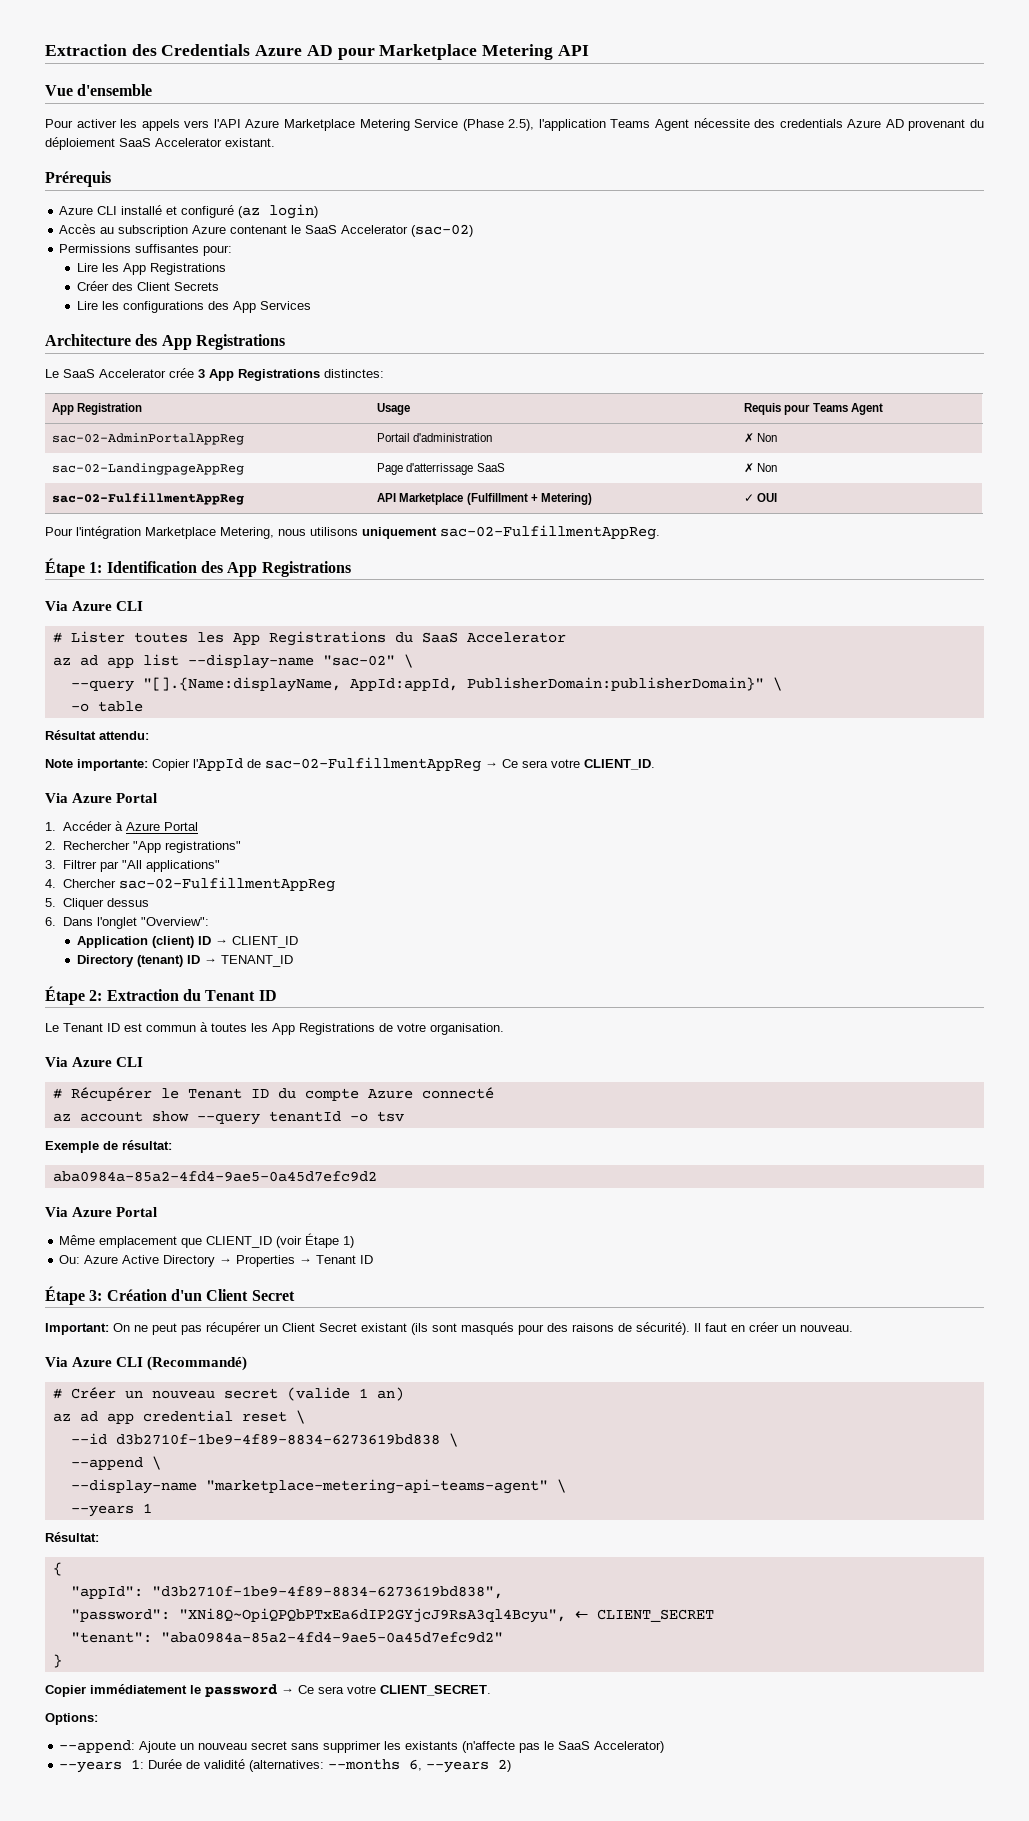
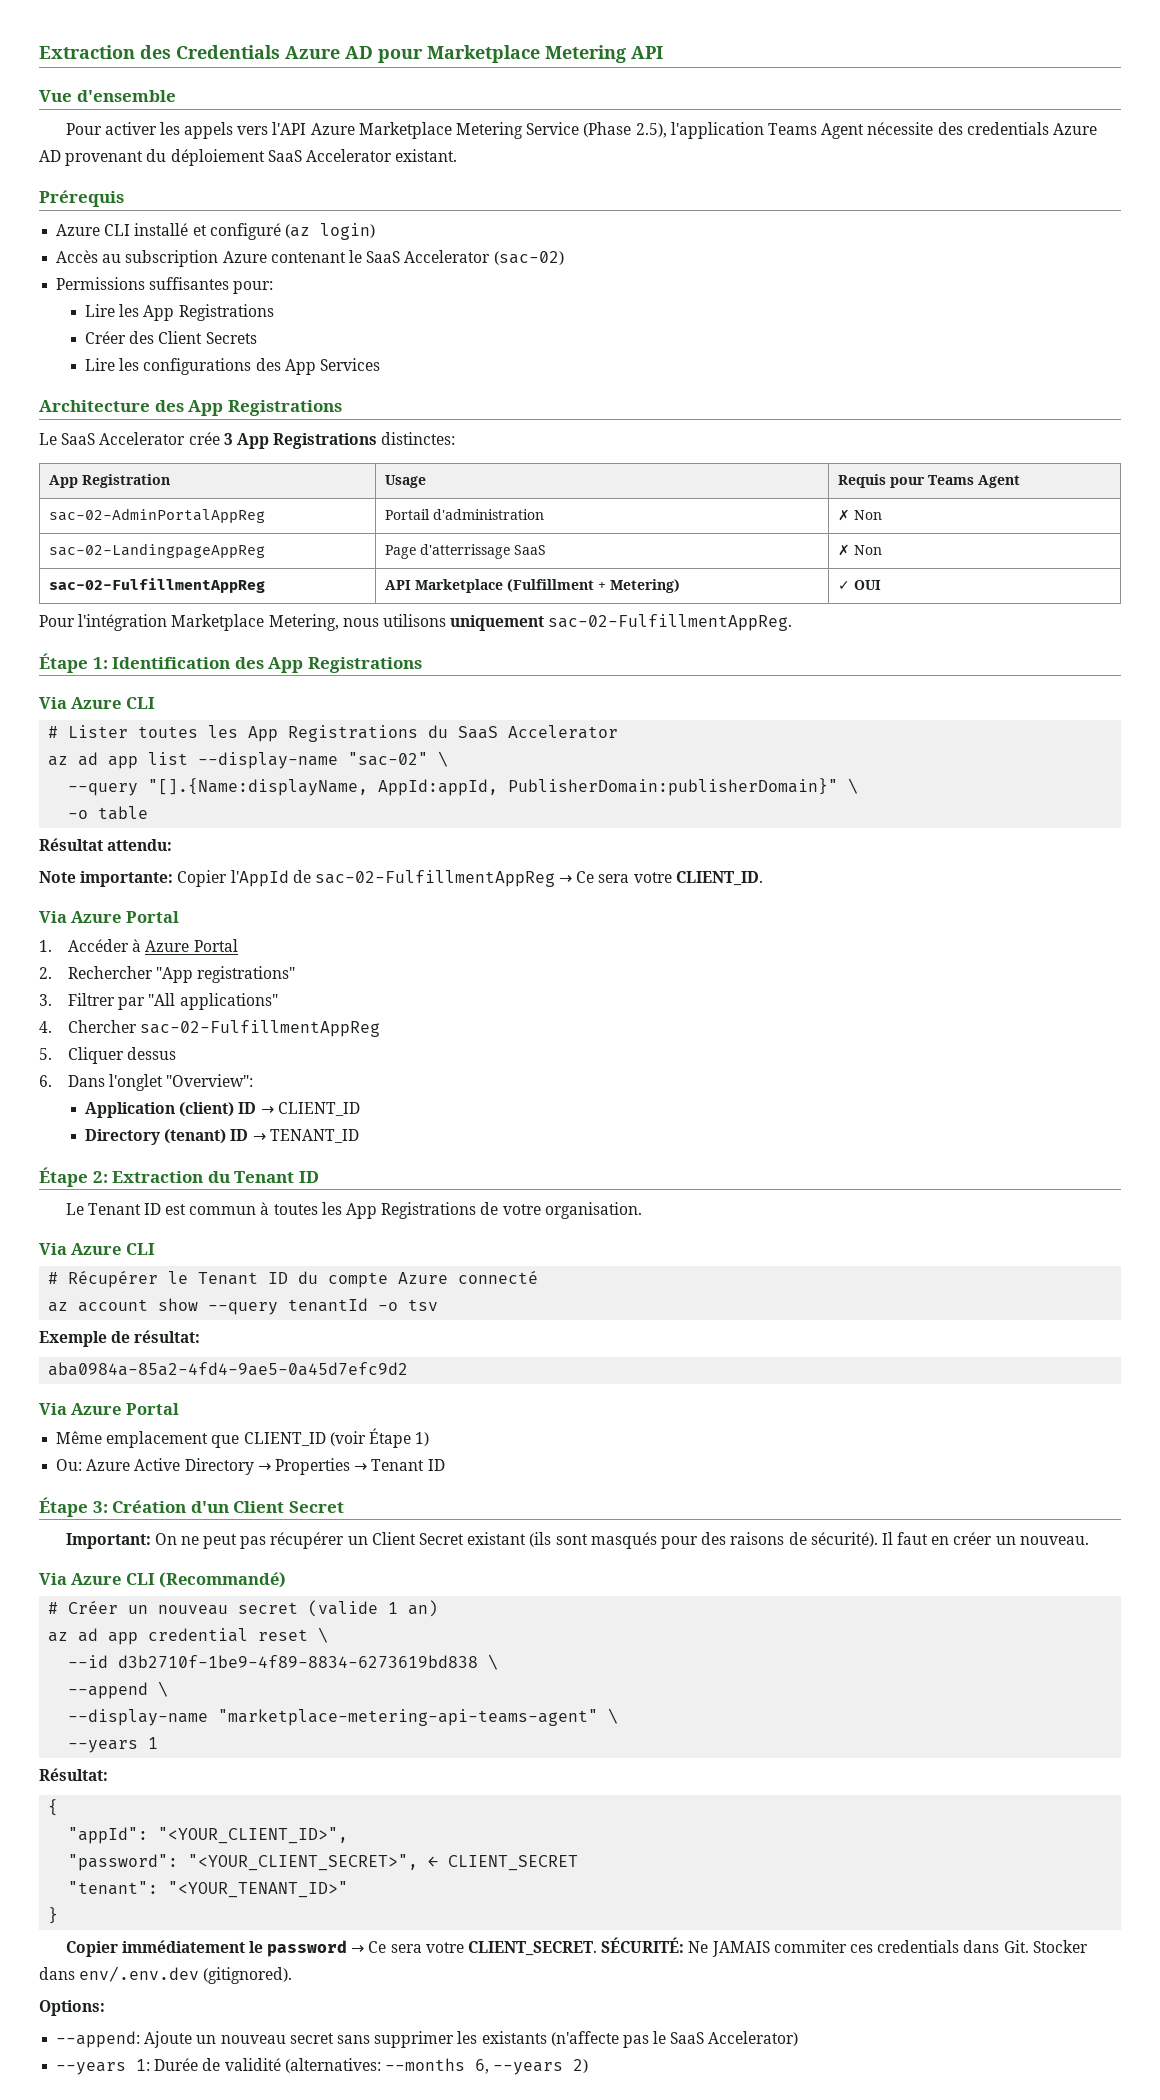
[151,1586,503,1599] "d3b2710f-1be9-4f89-8834-6273619bd838", -> [158,1827,349,1844] "<YOUR_CLIENT_ID>",
[178,1608,566,1623] "XNi8Q~OpiQPQbPTxEa6dIP2GYjcJ9RsA3ql4Bcyu", -> [188,1854,419,1871] "<YOUR_CLIENT_SECRET>",
[160,1632,503,1643] "aba0984a-85a2-4fd4-9ae5-0a45d7efc9d2" -> [168,1881,349,1898] "<YOUR_TENANT_ID>"
(491, 1690) none -> [601,1937,1088,1957] [39,1966,293,1984] SÉCURITÉ: Ne JAMAIS commiter ces credentials dans Git. Stocker dans env/.env.dev (gitignored).

